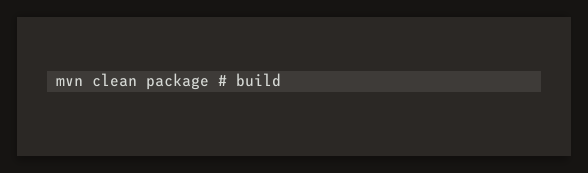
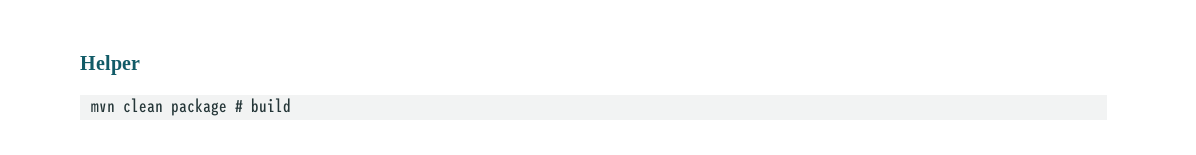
(56, 82) none -> [80,55,140,75] Helper //

